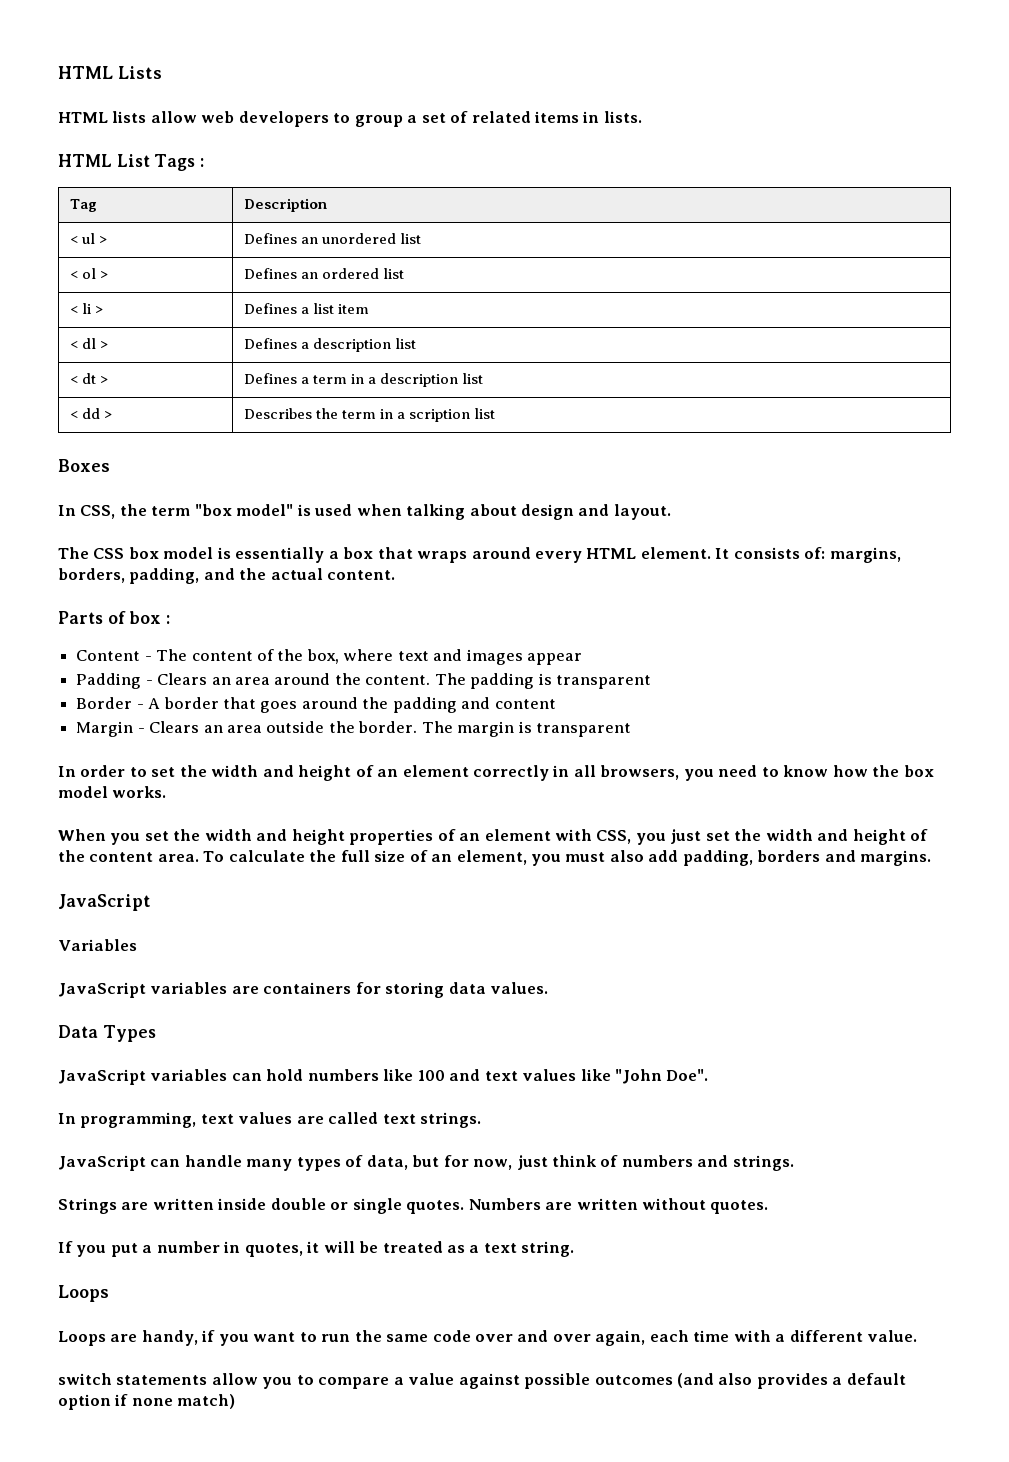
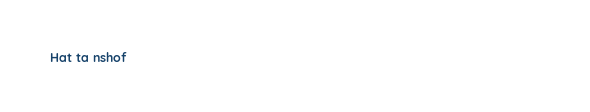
[58,66,162,79] [58,111,642,127] [58,154,205,171] [69,199,97,212] [243,198,327,212] [69,233,107,244] [243,233,421,244] [69,268,108,279] [243,268,404,279] [69,303,103,314] [243,303,369,314] [69,338,108,349] [243,338,416,352] [69,373,108,384] [243,373,483,387] [69,408,112,419] [243,408,495,422] [58,459,110,472] [58,504,671,520] [58,547,901,563] [58,568,396,584] [58,611,171,624] [76,649,583,665] [76,673,652,689] [76,697,556,713] [76,721,632,737] [58,765,934,781] [58,786,167,798] [58,829,929,845] [58,850,932,866] [58,894,151,911] [58,939,137,951] [58,982,549,998] [58,1025,156,1042] [58,1069,709,1085] [58,1112,482,1128] [58,1155,794,1171] [58,1198,769,1214] [58,1241,575,1257] [58,1285,109,1302] [58,1330,918,1346] [58,1373,906,1389] [58,1394,236,1410] HTML Lists // HTML lists allow web developers to group a set of related items in lists. // HTML List Tags : // Tag | Description // < ul > | Defines an unordered list // < ol > | Defines an ordered list // < li > | Defines a list item // < dl > | Defines a description list // < dt > | Defines a term in a description list // < dd > | Describes the term in a scription list // Boxes // In CSS, the term "box model" is used when talking about design and layout. // The CSS box model is essentially a box that wraps around every HTML element. It consists of: margins, borders, padding, and the actual content. // Parts of box : // Content - The content of the box, where text and images appear // Padding - Clears an area around the content. The padding is transparent // Border - A border that goes around the padding and content // Margin - Clears an area outside the border. The margin is transparent // In order to set the width and height of an element correctly in all browsers, you need to know how the box model works. // When you set the width and height properties of an element with CSS, you just set the width and height of the content area. To calculate the full size of an element, you must also add padding, borders and margins. // JavaScript // Variables // JavaScript variables are containers for storing data values. // Data Types // JavaScript variables can hold numbers like 100 and text values like "John Doe". // In programming, text values are called text strings. // JavaScript can handle many types of data, but for now, just think of numbers and strings. // Strings are written inside double or single quotes. Numbers are written without quotes. // If you put a number in quotes, it will be treated as a text string. // Loops // Loops are handy, if you want to run the same code over and over again, each time with a different value. // switch statements allow you to compare a value against possible outcomes (and also provides a default option if none match) -> [50,52,127,62] Hat ta nshof

